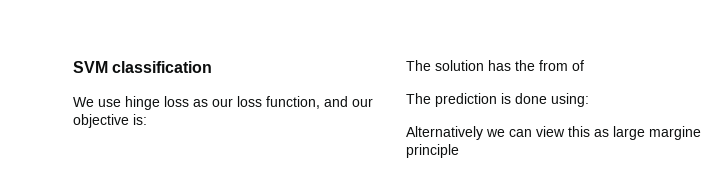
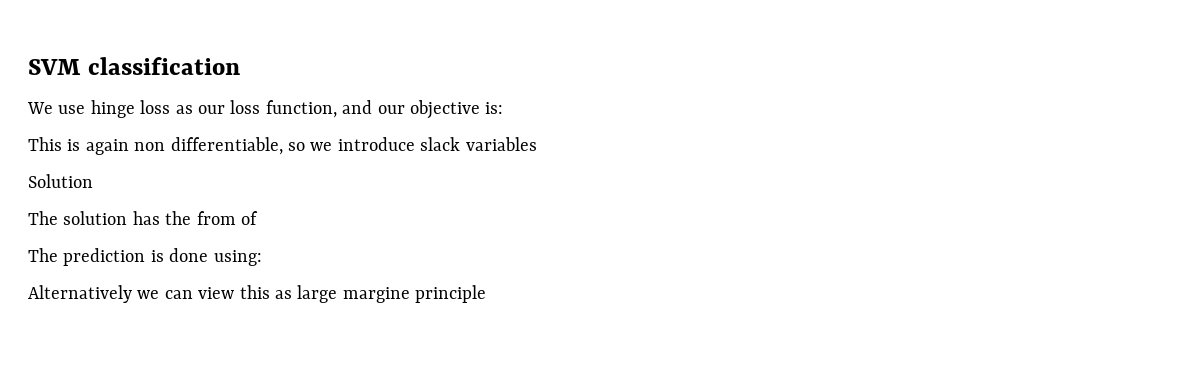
(147, 119) none -> [28,137,537,155] [28,174,93,188] // This is again non differentiable, so we introduce slack variables // Solution

